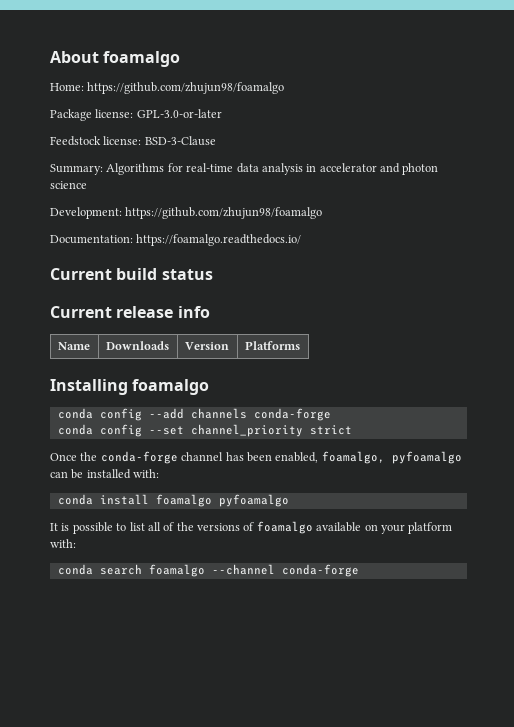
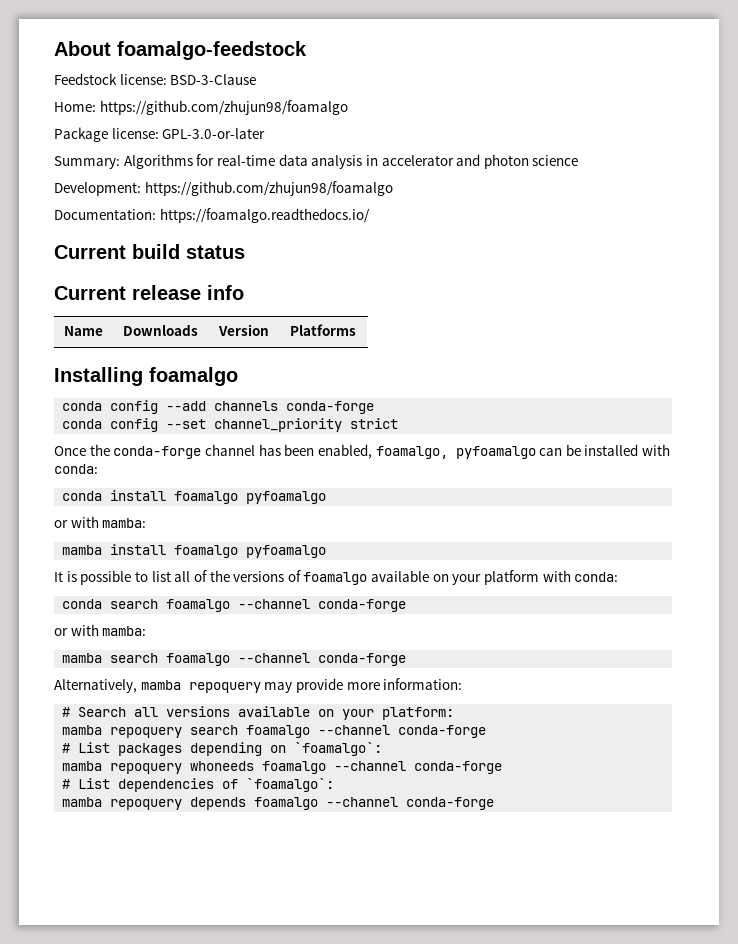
[103,51,181,67] foamalgo -> [117,41,307,60] [54,73,257,85] foamalgo-feedstock // Feedstock license: BSD-3-Clause
[50,136,216,146] // Feedstock license: BSD-3-Clause -> (266, 133) none
[133,469,160,478] with: -> [642,444,671,456] [54,464,98,474] with conda:
(289, 500) none -> [54,516,147,528] [62,544,327,558] // or with mamba: // mamba install foamalgo pyfoamalgo
[50,539,76,548] with: -> [542,570,619,582] with conda:
(359, 570) none -> [54,624,147,636] [62,653,407,666] [54,678,463,693] [62,706,455,720] [62,725,487,738] [62,742,383,756] [62,761,503,774] [62,778,335,792] [62,797,495,810] // or with mamba: // mamba search foamalgo --channel conda-forge // Alternatively, mamba repoquery may provide more information: // # Search all versions available on your platform: // mamba repoquery search foamalgo --channel conda-forge // # List packages depending on `foamalgo`: // mamba repoquery whoneeds foamalgo --channel conda-forge // # List dependencies of `foamalgo`: // mamba repoquery depends foamalgo --channel conda-forge

